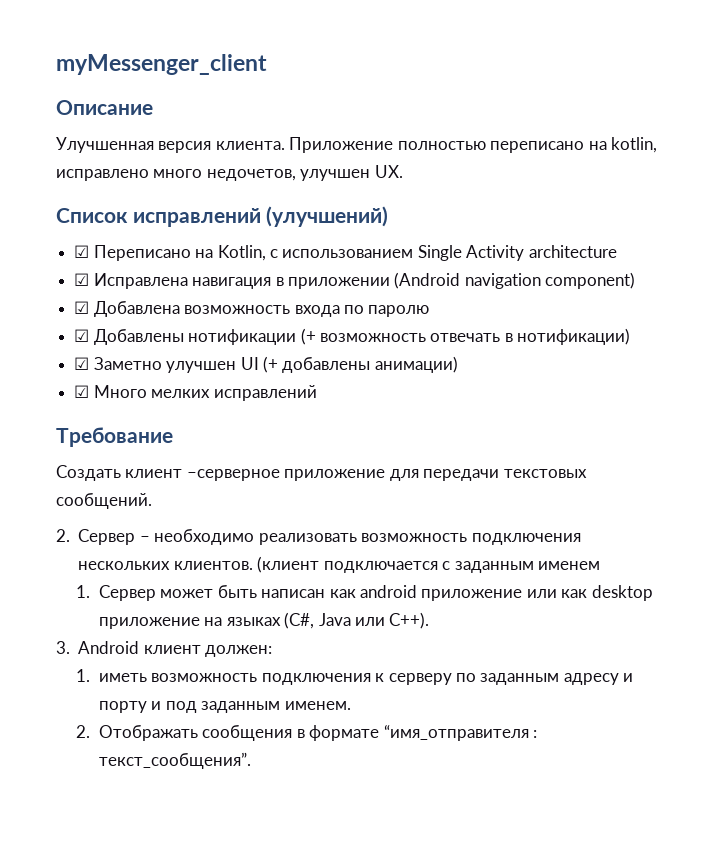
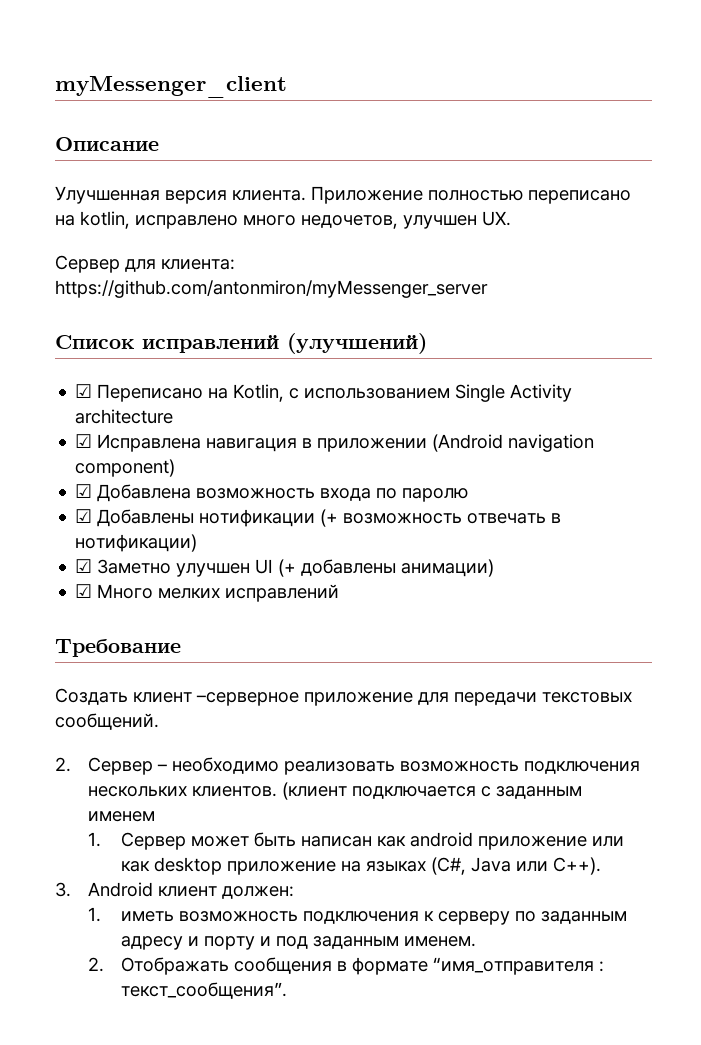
(403, 171) none -> [55,255,235,273] [55,280,488,298] // Сервер для клиента: https://github.com/antonmiron/myMessenger_server

